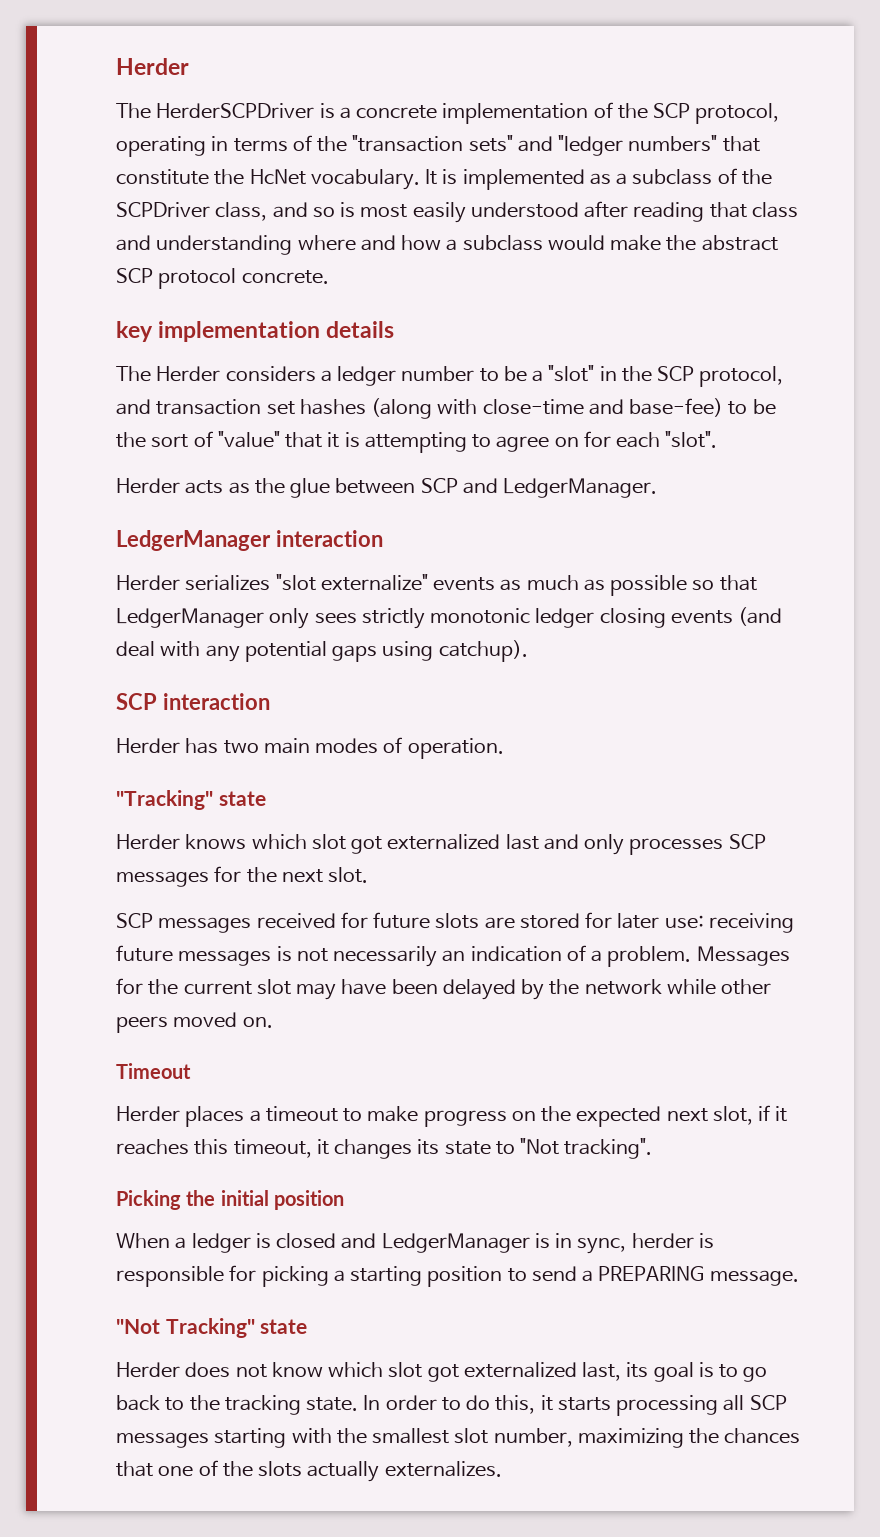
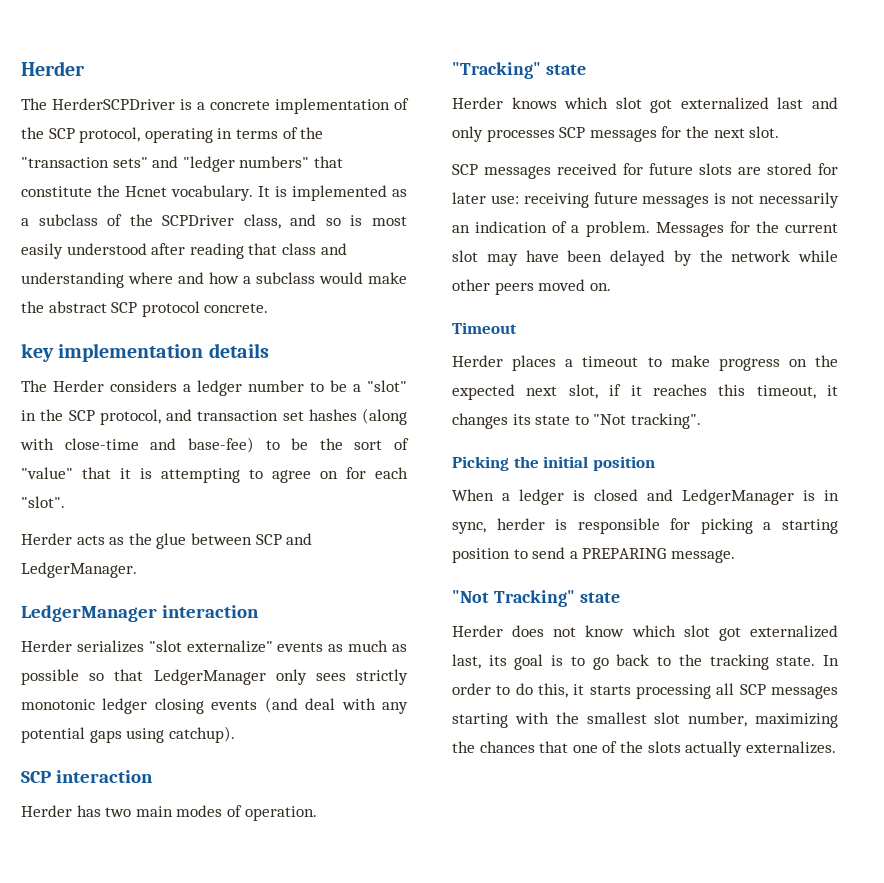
[249,169,306,185] HcNet -> [125,186,167,197] Hcnet

